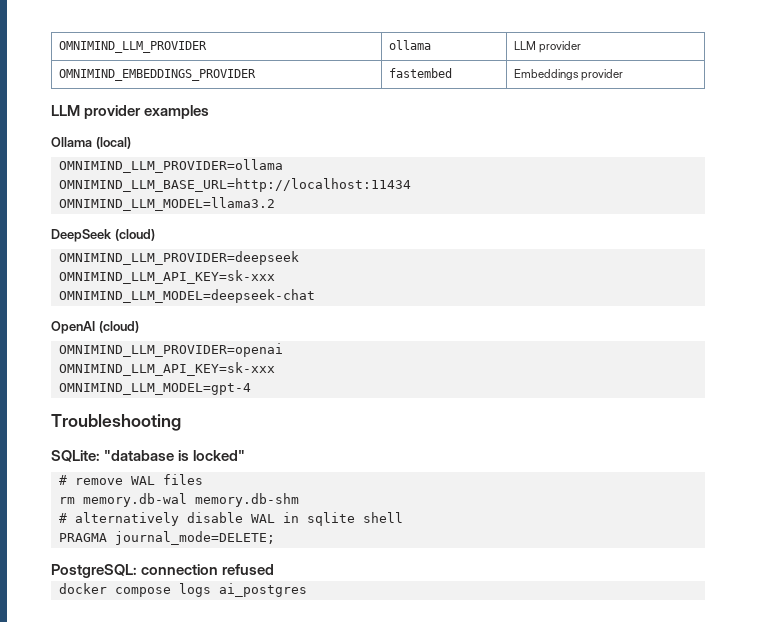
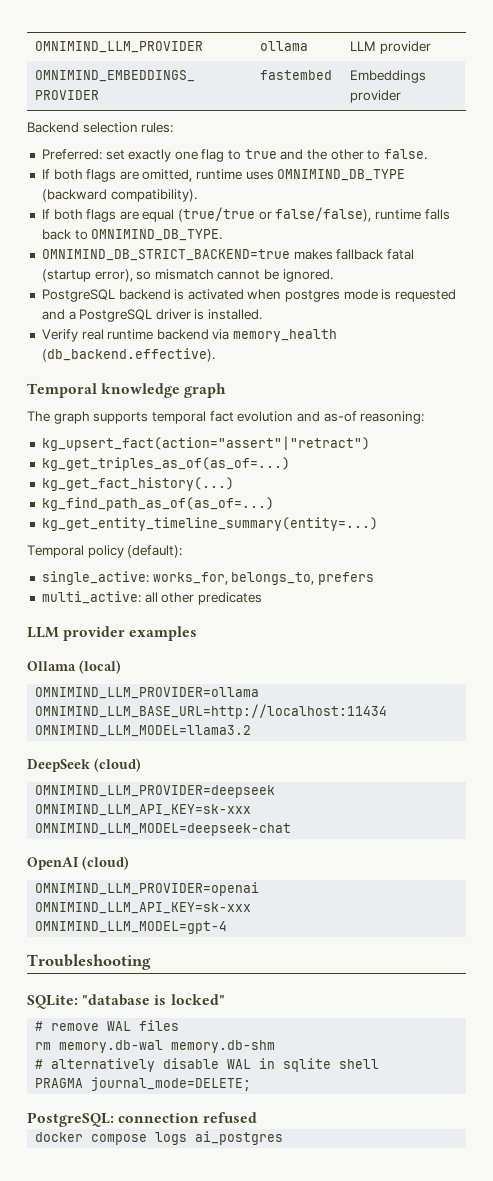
(624, 75) none -> [27,122,174,133] [41,149,427,162] [41,169,406,182] [41,189,197,202] [41,207,450,222] [41,229,223,241] [41,249,414,261] [41,269,333,282] [41,289,457,302] [41,309,263,322] [41,329,338,342] [41,348,215,362] [27,383,227,398] [27,411,425,424] [41,436,370,451] [41,457,290,471] [41,477,234,491] [41,497,274,511] [41,517,378,531] [27,545,183,558] [41,571,374,585] [41,591,262,605] // Backend selection rules: // Preferred: set exactly one flag to true and the other to false. // If both flags are omitted, runtime uses OMNIMIND_DB_TYPE (backward compatibility). // If both flags are equal (true/true or false/false), runtime falls back to OMNIMIND_DB_TYPE. // OMNIMIND_DB_STRICT_BACKEND=true makes fallback fatal (startup error), so mismatch cannot be ignored. // PostgreSQL backend is activated when postgres mode is requested and a PostgreSQL driver is installed. // Verify real runtime backend via memory_health (db_backend.effective). // Temporal knowledge graph // The graph supports temporal fact evolution and as-of reasoning: // kg_upsert_fact(action="assert"|"retract") // kg_get_triples_as_of(as_of=...) // kg_get_fact_history(...) // kg_find_path_as_of(as_of=...) // kg_get_entity_timeline_summary(entity=...) // Temporal policy (default): // single_active: works_for, belongs_to, prefers // multi_active: all other predicates

